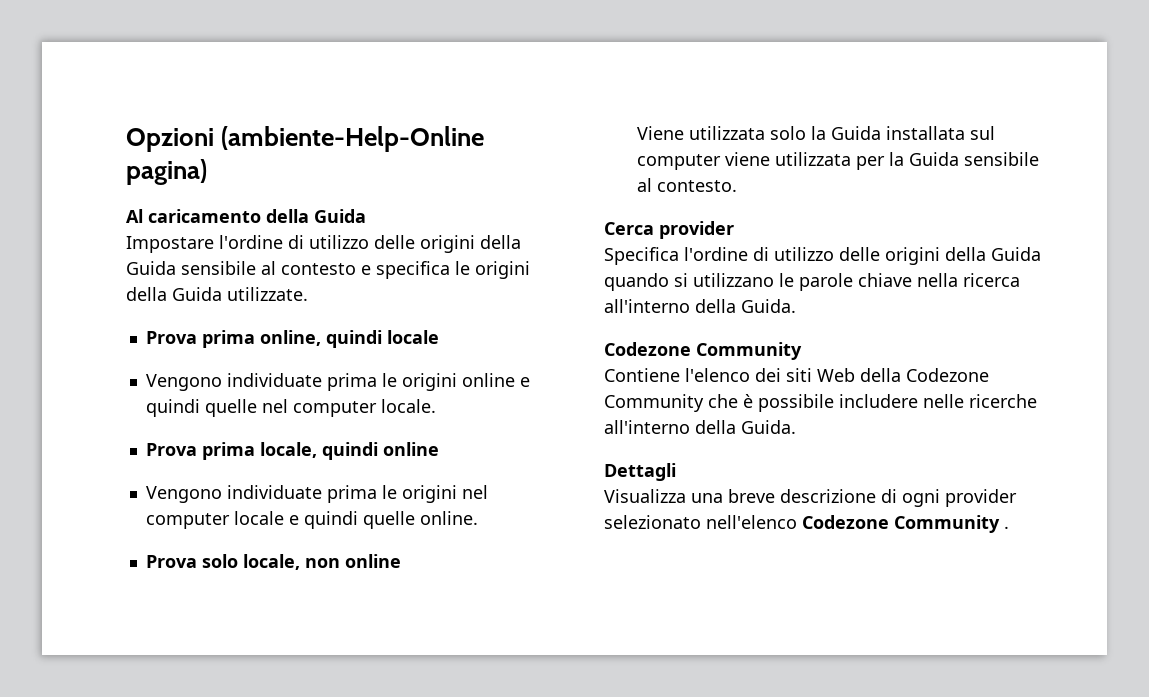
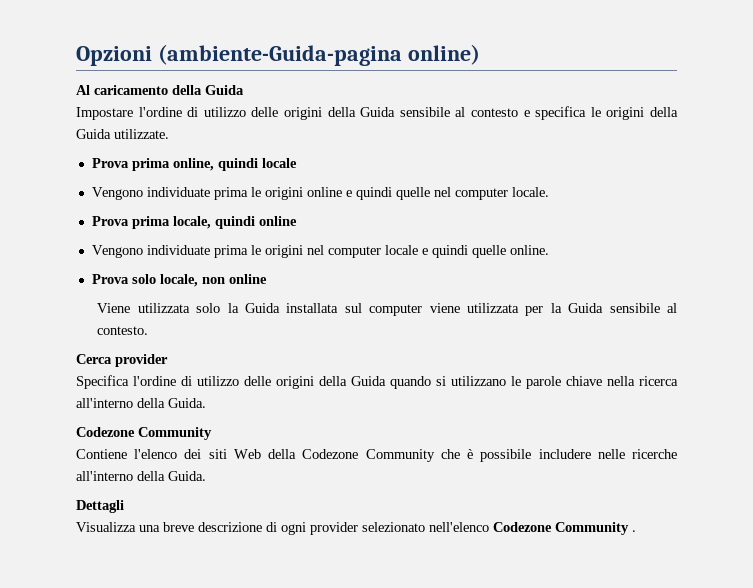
[221,126,485,152] [126,159,207,185] (ambiente-Help-Online pagina) -> [157,44,480,66] (ambiente-Guida-pagina online)

